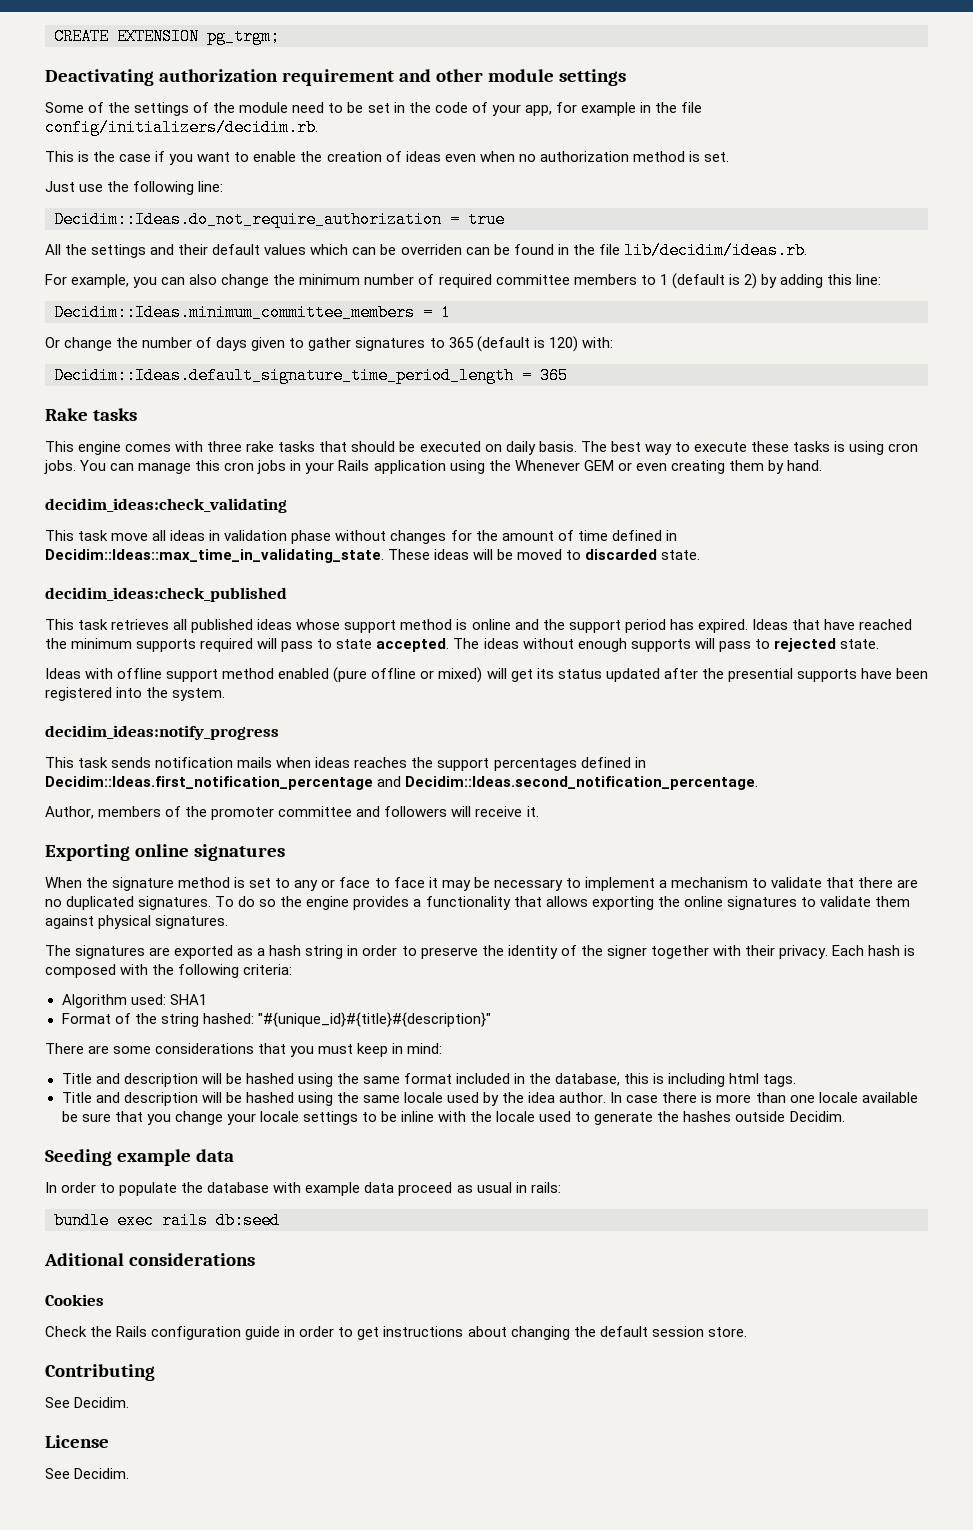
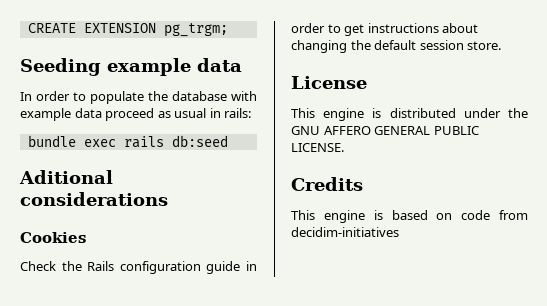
[45,69,626,86] [45,102,703,116] [45,119,318,136] [45,151,729,165] [45,181,224,195] [54,211,505,228] [45,242,807,259] [45,273,882,289] [54,304,451,321] [45,336,613,352] [54,367,568,384] [45,408,137,421] [45,441,919,455] [44,460,822,474] [45,498,287,513] [45,530,677,544] [45,549,701,563] [45,587,287,602] [45,619,912,633] [45,638,879,652] [45,667,928,683] [45,687,226,701] [45,725,279,740] [45,757,646,771] [45,776,759,790] [45,806,539,820] [45,844,285,861] [45,877,919,891] [45,896,910,910] [45,915,229,929] [45,945,916,959] [45,964,293,978] [61,994,207,1008] [61,1012,491,1027] [45,1043,443,1057] [61,1073,797,1087] [61,1092,918,1106] [61,1111,845,1125] // Deactivating authorization requirement and other module settings // Some of the settings of the module need to be set in the code of your app, for example in the file config/initializers/decidim.rb. // This is the case if you want to enable the creation of ideas even when no authorization method is set. // Just use the following line: // Decidim::Ideas.do_not_require_authorization = true // All the settings and their default values which can be overriden can be found in the file lib/decidim/ideas.rb. // For example, you can also change the minimum number of required committee members to 1 (default is 2) by adding this line: // Decidim::Ideas.minimum_committee_members = 1 // Or change the number of days given to gather signatures to 365 (default is 120) with: // Decidim::Ideas.default_signature_time_period_length = 365 // Rake tasks // This engine comes with three rake tasks that should be executed on daily basis. The best way to execute these tasks is using cron jobs. You can manage this cron jobs in your Rails application using the Whenever GEM or even creating them by hand. // decidim_ideas:check_validating // This task move all ideas in validation phase without changes for the amount of time defined in Decidim::Ideas::max_time_in_validating_state. These ideas will be moved to discarded state. // decidim_ideas:check_published // This task retrieves all published ideas whose support method is online and the support period has expired. Ideas that have reached the minimum supports required will pass to state accepted. The ideas without enough supports will pass to rejected state. // Ideas with offline support method enabled (pure offline or mixed) will get its status updated after the presential supports have been registered into the system. // decidim_ideas:notify_progress // This task sends notification mails when ideas reaches the support percentages defined in Decidim::Ideas.first_notification_percentage and Decidim::Ideas.second_notification_percentage. // Author, members of the promoter committee and followers will receive it. // Exporting online signatures // When the signature method is set to any or face to face it may be necessary to implement a mechanism to validate that there are no duplicated signatures. To do so the engine provides a functionality that allows exporting the online signatures to validate them against physical signatures. // The signatures are exported as a hash string in order to preserve the identity of the signer together with their privacy. Each hash is composed with the following criteria: // Algorithm used: SHA1 // Format of the string hashed: "#{unique_id}#{title}#{description}" // There are some considerations that you must keep in mind: // Title and description will be hashed using the same format included in the database, this is including html tags. // Title and description will be hashed using the same locale used by the idea author. In case there is more than one locale available be sure that you change your locale settings to be inline with the locale used to generate the hashes outside Decidim. -> (228, 30) none
[45,1364,155,1381] [45,1397,130,1408] [45,1435,109,1448] [45,1468,130,1479] Contributing // See Decidim. // License // See Decidim. -> [291,76,367,89] [291,108,528,121] [291,126,479,135] [291,143,344,152] [291,177,363,191] [291,210,528,223] [291,227,399,237] License // This engine is distributed under the GNU AFFERO GENERAL PUBLIC LICENSE. // Credits // This engine is based on code from decidim-initiatives

